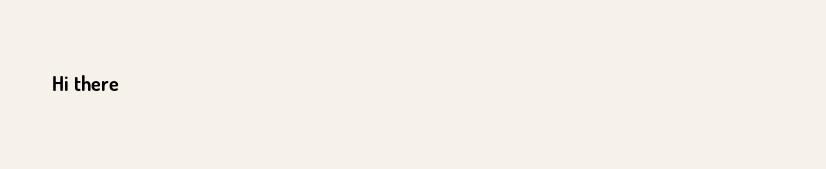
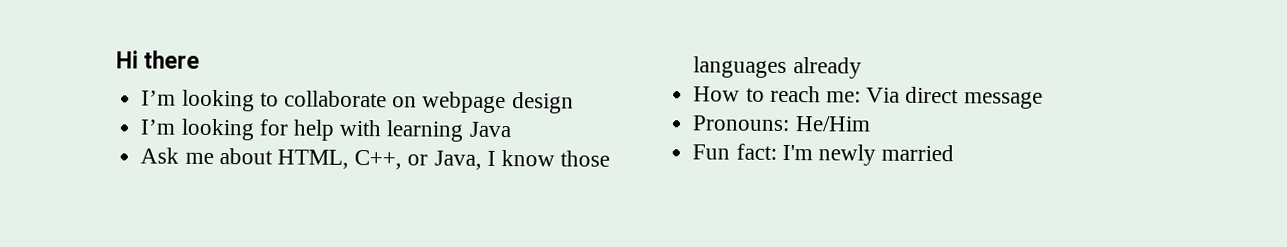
(120, 83) none -> [141,89,574,114] [140,118,512,142] [140,147,611,170] [693,56,862,79] [693,85,1043,109] [692,115,871,132] [692,143,955,166] // I’m looking to collaborate on webpage design // I’m looking for help with learning Java // Ask me about HTML, C++, or Java, I know those languages already // How to reach me: Via direct message // Pronouns: He/Him // Fun fact: I'm newly married

